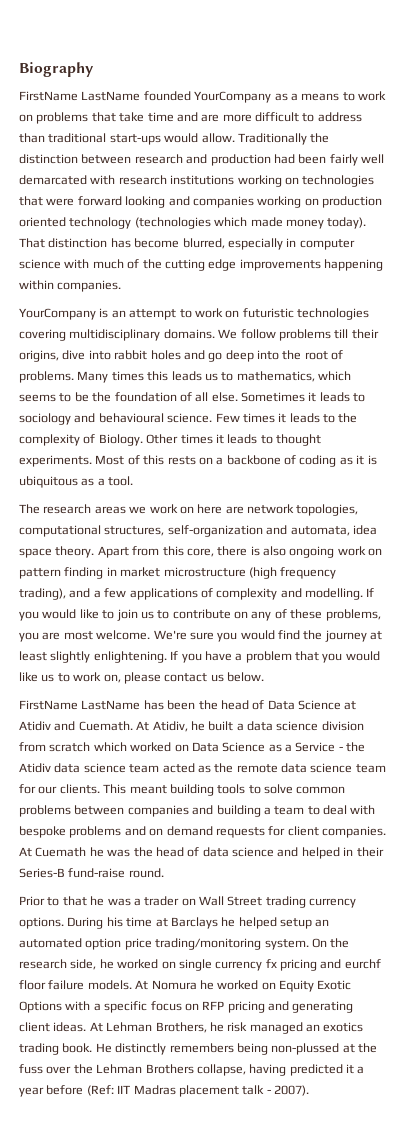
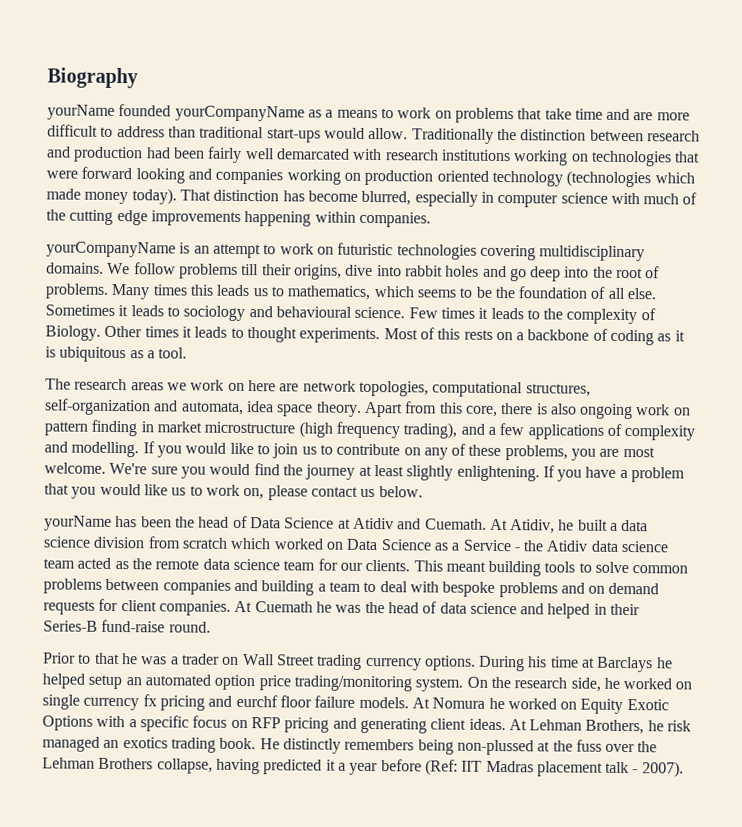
[19,91,272,103] FirstName LastName founded YourCompany -> [47,104,305,122] yourName founded yourCompanyName
[19,308,96,320] YourCompany -> [46,241,176,258] yourCompanyName
[19,700,141,710] FirstName LastName -> [44,515,112,531] yourName

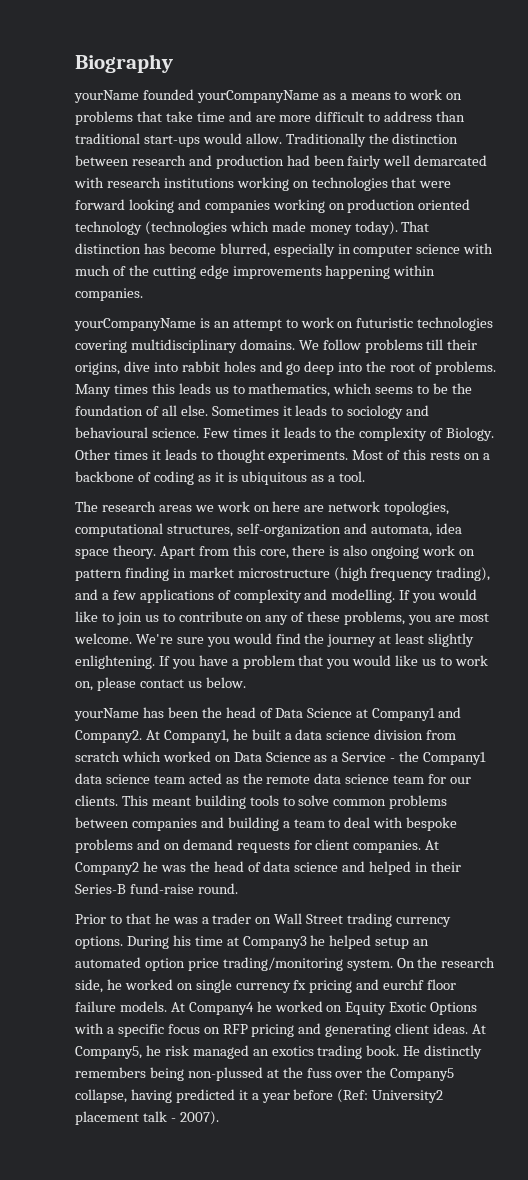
[352,517,556,534] Atidiv and Cuemath. At Atidiv, -> [372,707,462,721] [75,730,229,743] Company1 and Company2. At Company1,
[546,540,589,552] Atidiv -> [423,752,487,765] Company1
[254,601,313,613] Cuemath -> [75,862,139,875] Company2
[596,656,654,673] Barclays -> [242,936,307,949] Company3
[432,697,486,709] Nomura -> [188,1002,254,1015] Company4
[529,719,645,735] Lehman Brothers, -> [75,1046,142,1059] Company5,
[42,757,154,770] Lehman Brothers -> [390,1068,455,1081] Company5
[461,760,534,773] IIT Madras -> [372,1090,444,1103] University2

